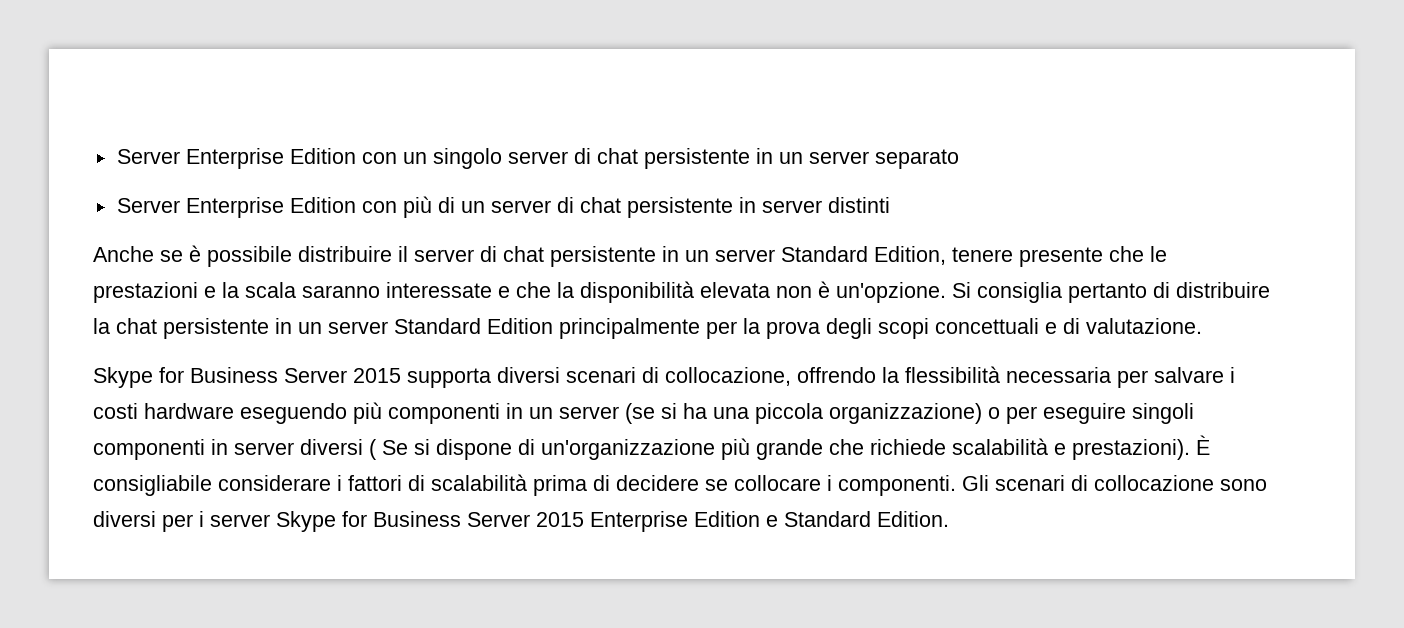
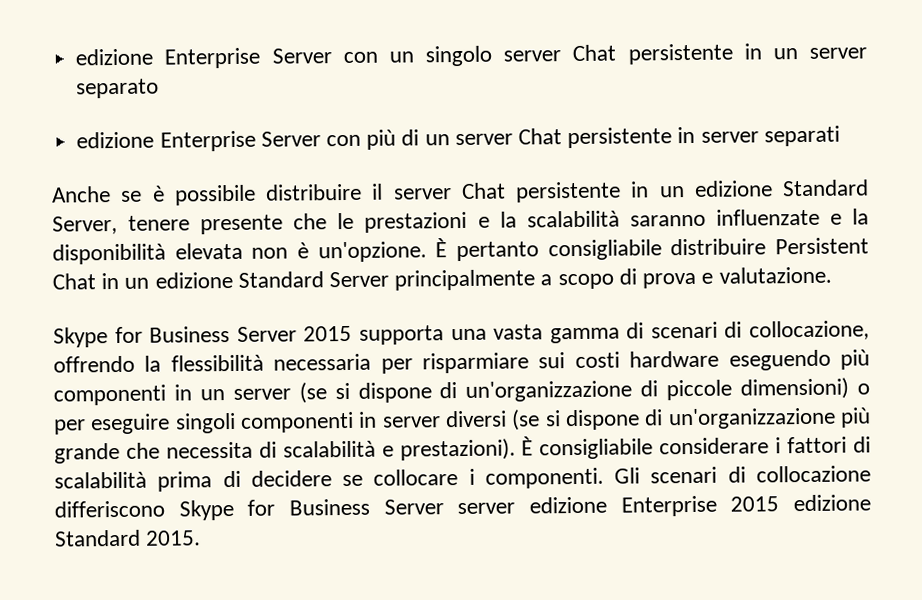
[116,148,356,169] Server Enterprise Edition -> [75,47,332,69] edizione Enterprise Server
[573,148,638,164] di chat -> [572,44,617,62] Chat
[116,197,356,218] Server Enterprise Edition -> [76,130,321,152] edizione Enterprise Server
[556,197,621,213] di chat -> [517,128,562,145] Chat
[827,197,890,213] distinti -> [763,125,840,147] separati
[480,246,946,267] di chat persistente in un server Standard Edition, -> [460,179,869,203] [52,215,118,235] Chat persistente in un edizione Standard Server,
[245,282,551,298] scala saranno interessate e che -> [526,208,842,228] scalabilità saranno influenzate e
[952,282,1270,303] [93,318,1080,339] Si consiglia pertanto di distribuire la chat persistente in un server Standard Edition principalmente per la prova degli scopi concettuali e di -> [435,237,869,262] [52,268,714,291] È pertanto consigliabile distribuire Persistent Chat in un edizione Standard Server principalmente a scopo di prova e
[497,367,560,383] diversi -> [450,322,645,344] una vasta gamma di
[1154,367,1235,383] salvare i -> [422,352,566,374] risparmiare sui
[683,403,982,424] ha una piccola organizzazione) -> [357,377,850,403] dispone di un'organizzazione di piccole dimensioni)
[369,439,408,460] ( Se -> [511,409,541,431] (se
[870,439,946,455] richiede -> [165,441,277,459] necessita di
[1220,479,1267,491] [93,511,949,532] sono diversi per i server Skype for Business Server 2015 Enterprise Edition e Standard Edition. -> [54,494,871,521] [54,529,202,547] differiscono Skype for Business Server server edizione Enterprise 2015 edizione Standard 2015.

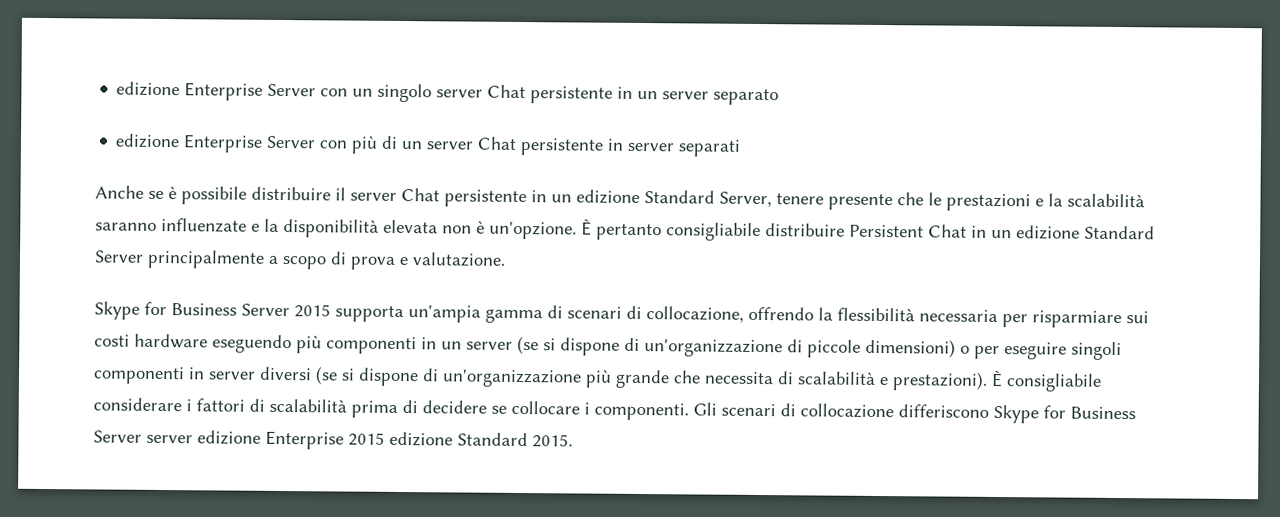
[450,324,544,341] una vasta -> [408,305,481,323] un'ampia

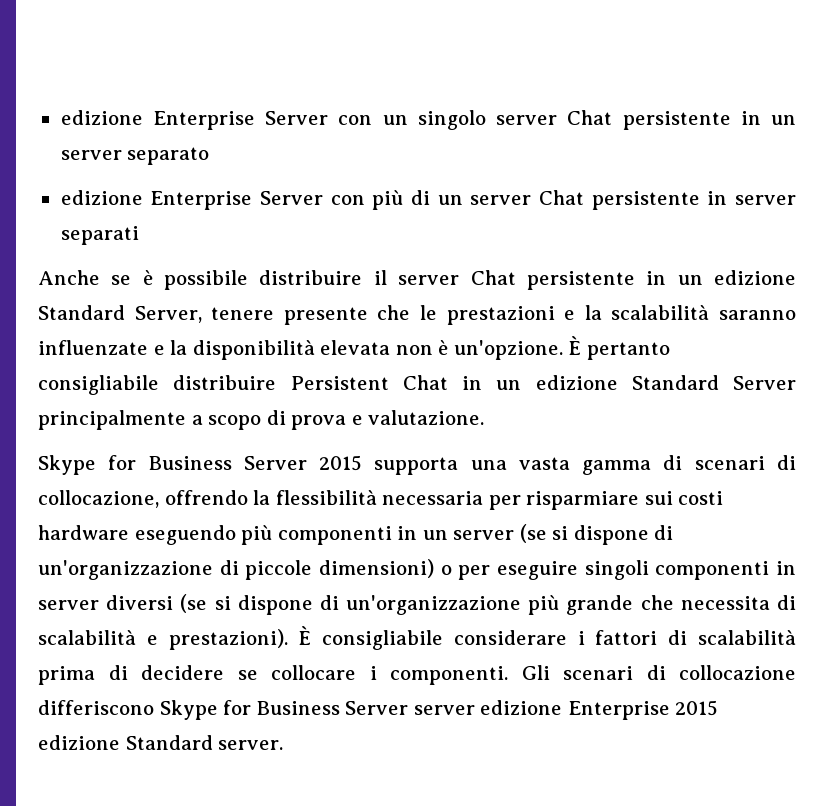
[408,305,481,323] un'ampia -> [470,457,570,470] una vasta
[532,434,573,448] 2015. -> [218,740,284,750] server.

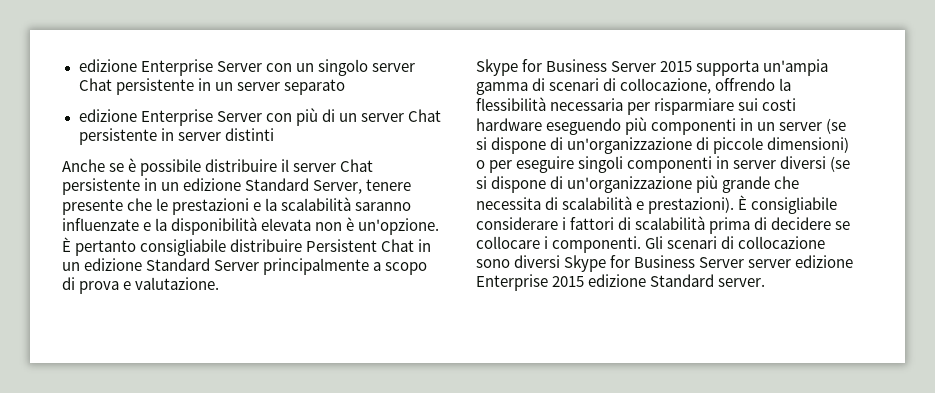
[60,226,139,245] separati -> [224,128,274,141] distinti
[470,457,570,470] una vasta -> [763,59,829,76] un'ampia
[38,700,154,715] differiscono -> [476,255,561,268] sono diversi

